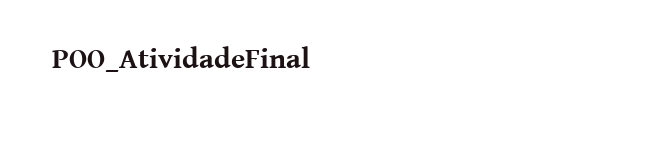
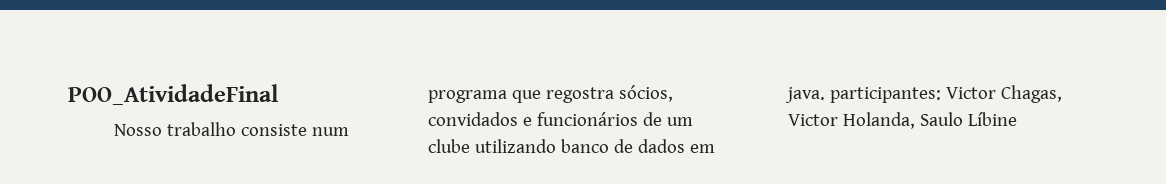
(310, 59) none -> [113,122,349,136] [428,85,673,103] [428,112,693,126] [428,139,715,153] [785,85,1062,103] [788,112,1017,129] // Nosso trabalho consiste num programa que regostra sócios, convidados e funcionários de um clube utilizando banco de dados em java. participantes: Victor Chagas, Victor Holanda, Saulo Líbine

